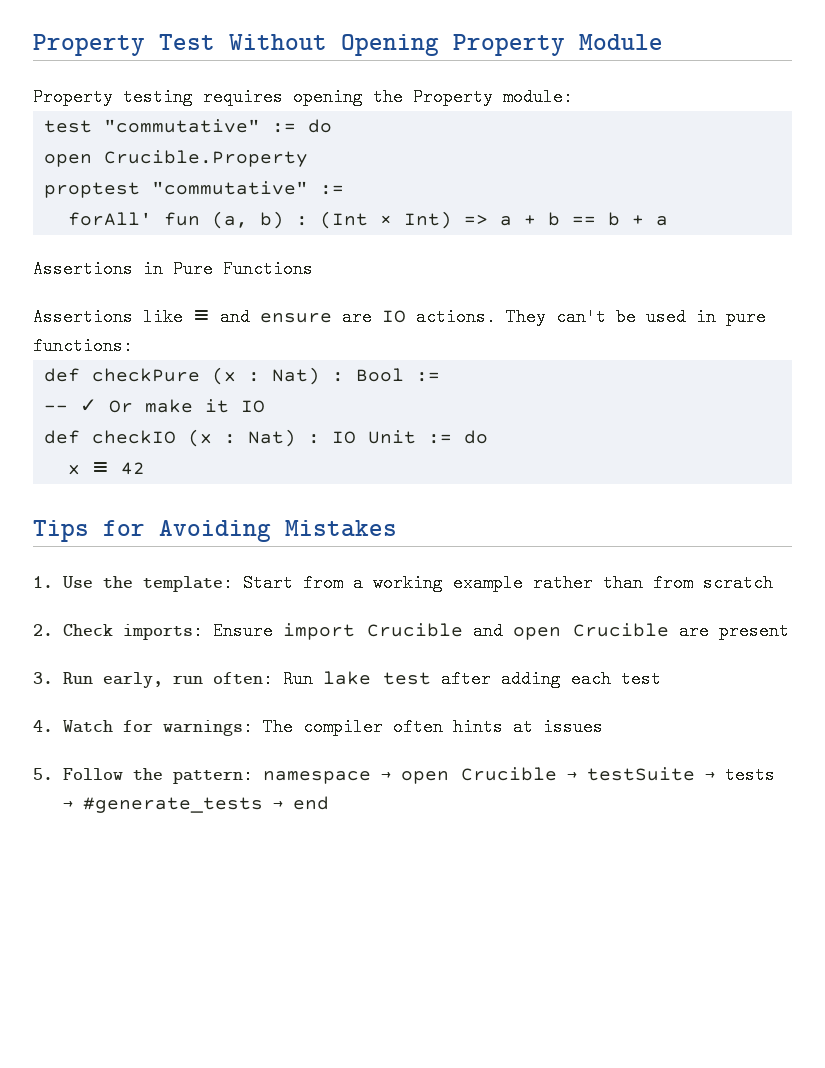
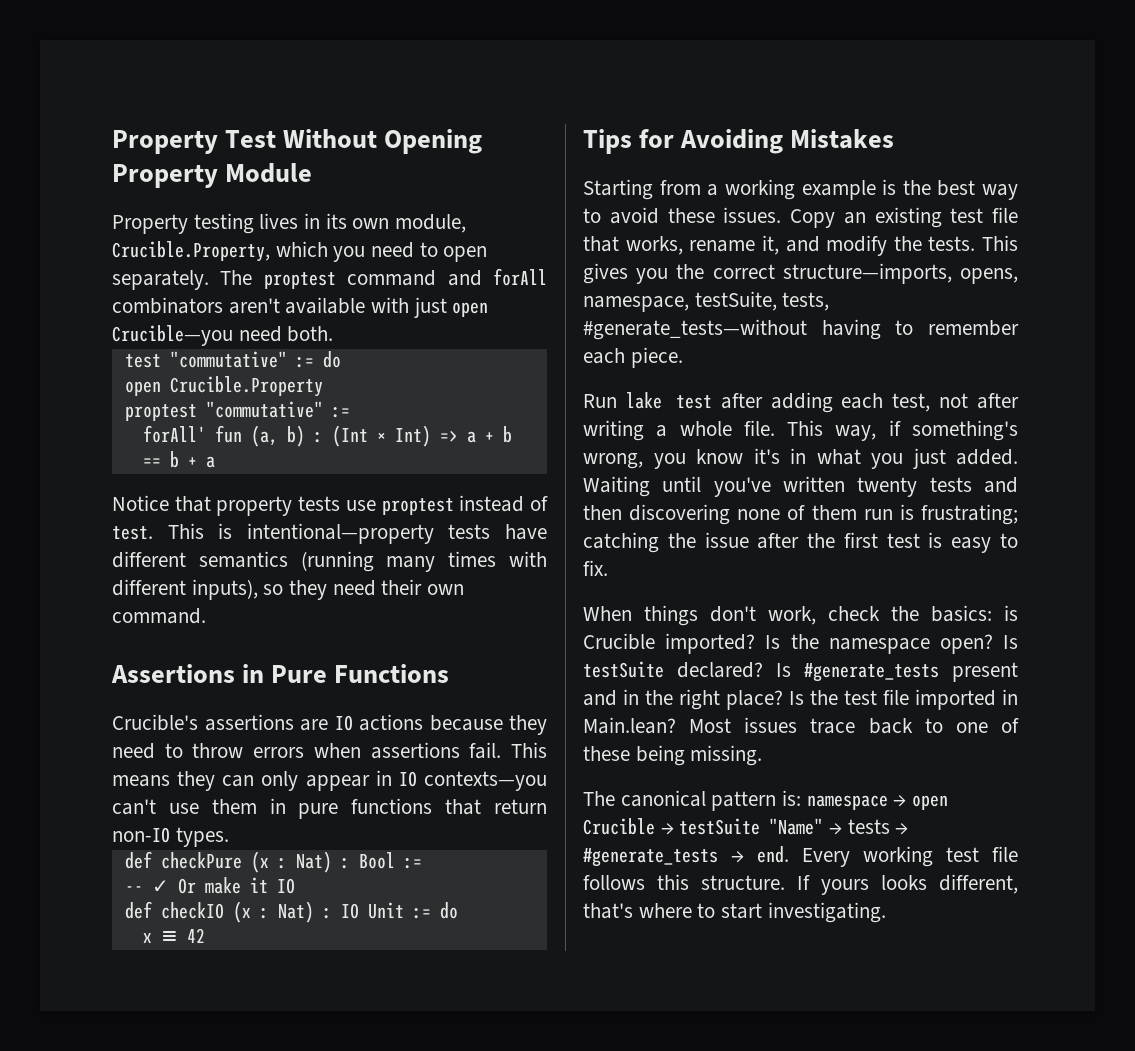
[203,88,573,106] requires opening the Property module: -> [259,213,467,233] [112,241,488,262] [112,268,547,290] [112,297,489,318] [112,325,334,346] lives in its own module, Crucible.Property, which you need to open separately. The proptest command and forAll combinators aren't available with just open Crucible—you need both.
[33,260,313,278] [33,308,766,326] [33,337,133,355] Assertions in Pure Functions // Assertions like ≡ and ensure are IO actions. They can't be used in pure functions: -> [112,495,548,516] [112,523,547,544] [112,551,547,572] [112,579,465,600] [112,608,206,624] [111,664,450,683] [112,714,547,735] [112,742,547,759] [112,770,547,791] [112,798,547,819] [112,827,229,847] Notice that property tests use proptest instead of test. This is intentional—property tests have different semantics (running many times with different inputs), so they need their own command. // Assertions in Pure Functions // Crucible's assertions are IO actions because they need to throw errors when assertions fail. This means they can only appear in IO contexts—you can't use them in pure functions that return non-IO types.
[33,574,773,592] [33,622,789,640] [33,670,273,688] 1. Use the template: Start from a working example rather than from scratch // 2. Check imports: Ensure import Crucible and open Crucible are present // 3. Run early, run often: -> [583,179,1018,200] [583,207,1018,228] [583,235,1018,256] [583,263,1018,284] [583,291,830,312] [583,319,1019,340] [583,347,683,368] Starting from a working example is the best way to avoid these issues. Copy an existing test file that works, rename it, and modify the tests. This gives you the correct structure—imports, opens, namespace, testSuite, tests, #generate_tests—without having to remember each piece. //
[620,670,661,688] [33,718,603,736] [33,766,253,784] test // 4. Watch for warnings: The compiler often hints at issues // 5. Follow the pattern: -> [892,393,1019,412] [583,420,1018,441] [583,448,1018,469] [583,476,1018,497] [583,504,1018,525] [583,532,1018,553] [583,560,608,576] [583,605,1018,626] [583,633,1018,654] [583,661,1018,682] [583,689,1018,710] [583,717,1020,734] [583,745,763,766] [583,790,802,811] test, not after writing a whole file. This way, if something's wrong, you know it's in what you just added. Waiting until you've written twenty tests and then discovering none of them run is frustrating; catching the issue after the first test is easy to fix. // When things don't work, check the basics: is Crucible imported? Is the namespace open? Is testSuite declared? Is #generate_tests present and in the right place? Is the test file imported in Main.lean? Most issues trace back to one of these being missing. // The canonical pattern is:
(695, 774) none -> [769,818,824,835] "Name"
[292,796,329,810] end -> [757,846,1018,867] [583,874,1018,895] [583,902,886,923] end. Every working test file follows this structure. If yours looks different, that's where to start investigating.

